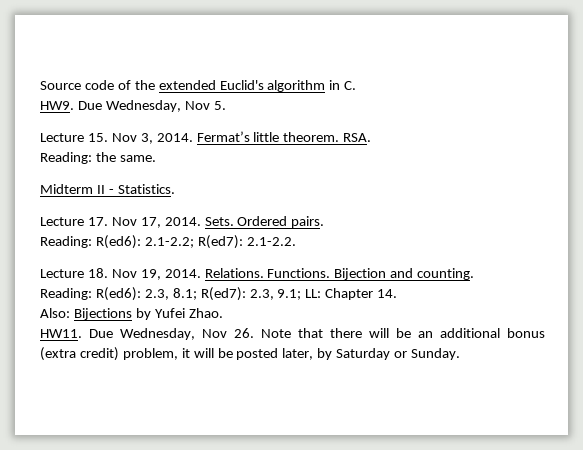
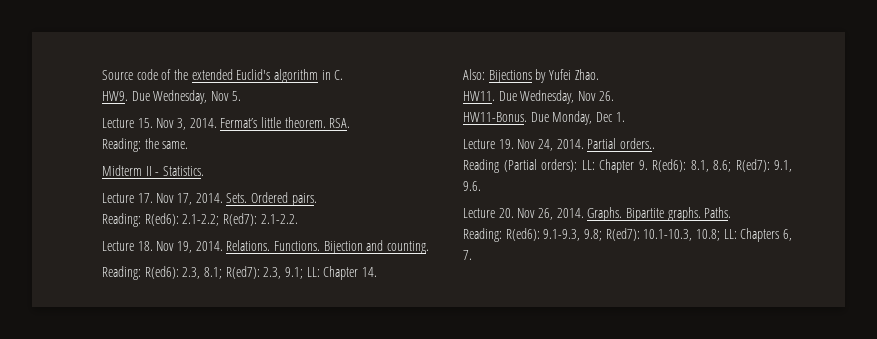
[261,328,545,338] [40,347,461,361] Note that there will be an additional bonus (extra credit) problem, it will be posted later, by Saturday or Sunday. -> [463,111,625,125] [463,138,655,151] [463,159,792,173] [463,181,481,191] [463,207,732,221] [463,228,792,242] [463,250,472,260] // HW11-Bonus. Due Monday, Dec 1. // Lecture 19. Nov 24, 2014. Partial orders.. // Reading (Partial orders): LL: Chapter 9. R(ed6): 8.1, 8.6; R(ed7): 9.1, 9.6. // Lecture 20. Nov 26, 2014. Graphs. Bipartite graphs. Paths. // Reading: R(ed6): 9.1-9.3, 9.8; R(ed7): 10.1-10.3, 10.8; LL: Chapters 6, 7.

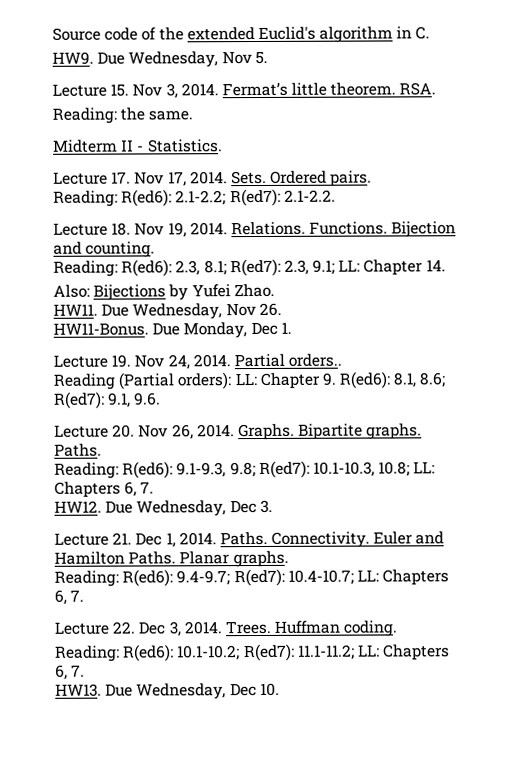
(472, 255) none -> [54,499,273,517] [54,531,445,548] [54,550,289,568] [54,568,450,587] [54,589,85,605] [54,620,399,637] [55,643,451,662] [55,664,86,680] [55,682,280,700] // HW12. Due Wednesday, Dec 3. // Lecture 21. Dec 1, 2014. Paths. Connectivity. Euler and Hamilton Paths. Planar graphs. // Reading: R(ed6): 9.4-9.7; R(ed7): 10.4-10.7; LL: Chapters 6, 7. // Lecture 22. Dec 3, 2014. Trees. Huffman coding. // Reading: R(ed6): 10.1-10.2; R(ed7): 11.1-11.2; LL: Chapters 6, 7. // HW13. Due Wednesday, Dec 10.

